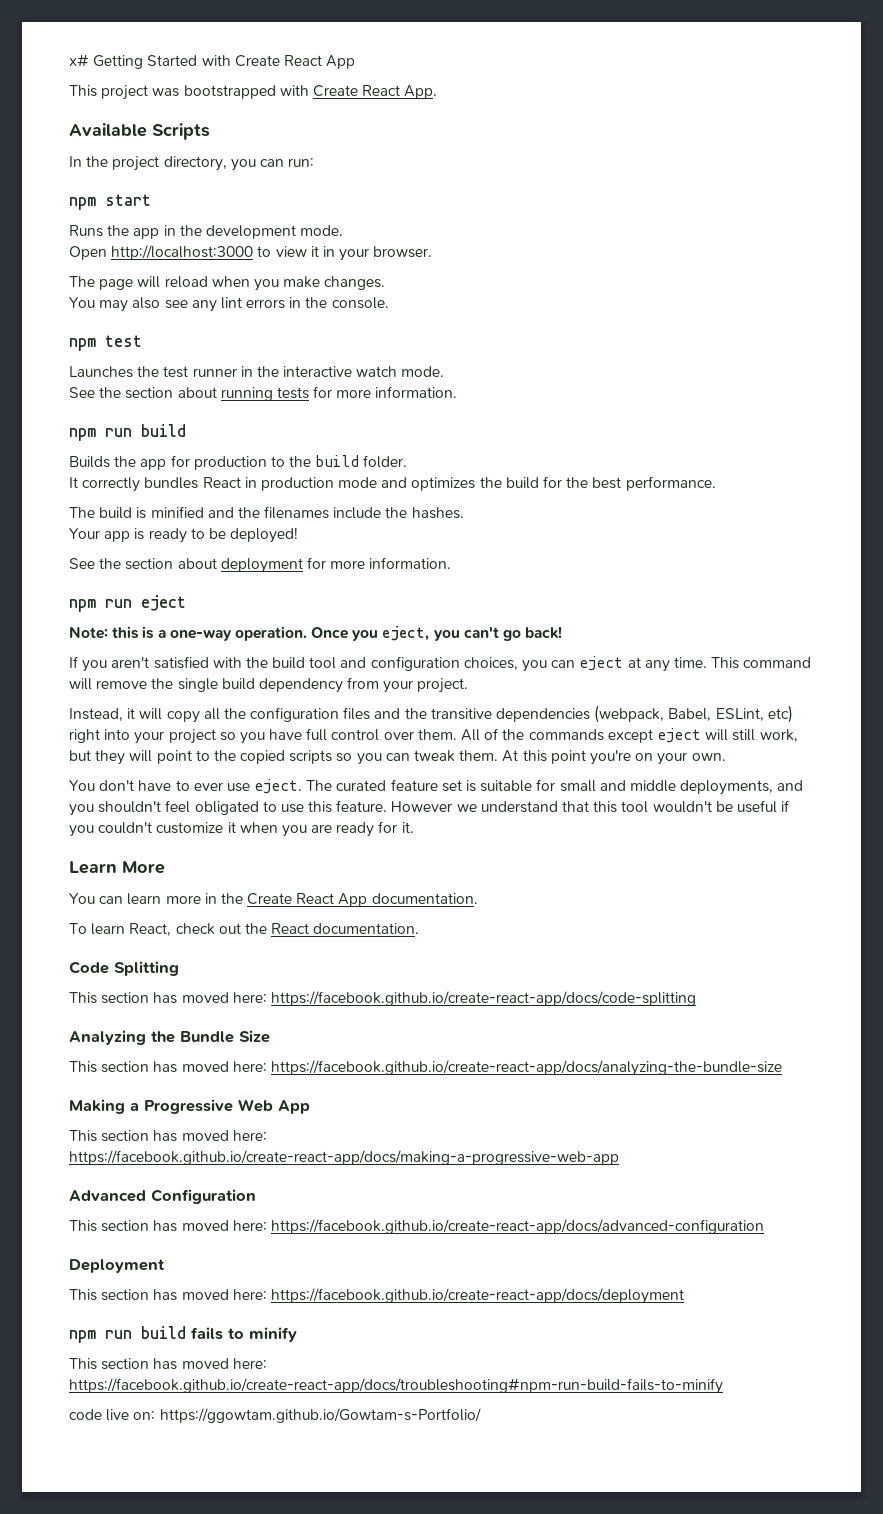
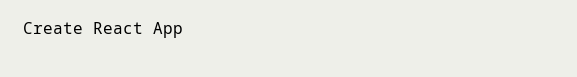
[69,54,356,69] [69,85,438,100] [69,123,210,140] [69,156,315,171] [69,194,151,210] [69,225,344,239] [69,245,433,261] [69,276,386,291] [69,297,389,312] [69,335,142,351] [69,366,445,378] [69,386,458,401] [69,424,186,441] [69,455,408,470] [69,476,716,492] [69,506,464,519] [69,527,299,543] [69,557,452,573] [69,595,186,612] [69,626,563,641] [69,656,812,672] [69,677,469,693] [69,705,793,723] [69,728,798,744] [69,750,726,765] [69,779,804,795] [69,800,790,816] [69,821,414,837] [69,861,165,874] [69,893,478,907] [69,923,420,936] [69,961,179,976] [69,991,696,1006] [69,1030,270,1045] [69,1060,782,1076] [69,1099,310,1114] [69,1130,267,1142] [69,1150,619,1165] [69,1189,256,1204] [69,1219,764,1234] [69,1259,165,1273] [69,1288,684,1304] [69,1326,297,1343] [69,1358,267,1370] [69,1378,723,1394] [69,1408,481,1423] x# Getting Started with Create React App // This project was bootstrapped with Create React App. // Available Scripts // In the project directory, you can run: // npm start // Runs the app in the development mode. // Open http://localhost:3000 to view it in your browser. // The page will reload when you make changes. // You may also see any lint errors in the console. // npm test // Launches the test runner in the interactive watch mode. // See the section about running tests for more information. // npm run build // Builds the app for production to the build folder. // It correctly bundles React in production mode and optimizes the build for the best performance. // The build is minified and the filenames include the hashes. // Your app is ready to be deployed! // See the section about deployment for more information. // npm run eject // Note: this is a one-way operation. Once you eject, you can't go back! // If you aren't satisfied with the build tool and configuration choices, you can eject at any time. This command will remove the single build dependency from your project. // Instead, it will copy all the configuration files and the transitive dependencies (webpack, Babel, ESLint, etc) right into your project so you have full control over them. All of the commands except eject will still work, but they will point to the copied scripts so you can tweak them. At this point you're on your own. // You don't have to ever use eject. The curated feature set is suitable for small and middle deployments, and you shouldn't feel obligated to use this feature. However we understand that this tool wouldn't be useful if you couldn't customize it when you are ready for it. // Learn More // You can learn more in the Create React App documentation. // To learn React, check out the React documentation. // Code Splitting // This section has moved here: https://facebook.github.io/create-react-app/docs/code-splitting // Analyzing the Bundle Size // This section has moved here: https://facebook.github.io/create-react-app/docs/analyzing-the-bundle-size // Making a Progressive Web App // This section has moved here: https://facebook.github.io/create-react-app/docs/making-a-progressive-web-app // Advanced Configuration // This section has moved here: https://facebook.github.io/create-react-app/docs/advanced-configuration // Deployment // This section has moved here: https://facebook.github.io/create-react-app/docs/deployment // npm run build fails to minify // This section has moved here: https://facebook.github.io/create-react-app/docs/troubleshooting#npm-run-build-fails-to-minify // code live on: https://ggowtam.github.io/Gowtam-s-Portfolio/ -> [23,22,183,38] Create React App

